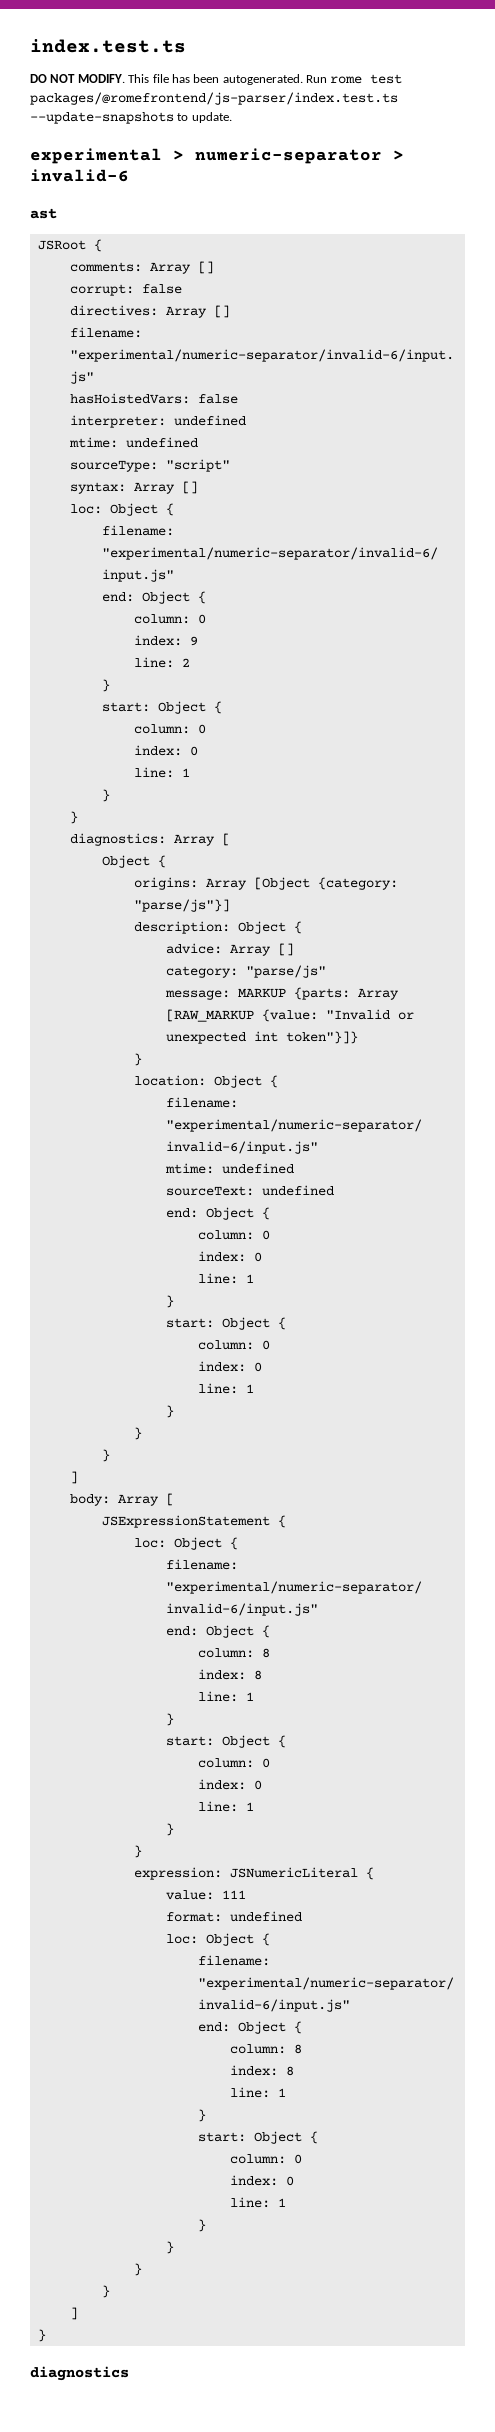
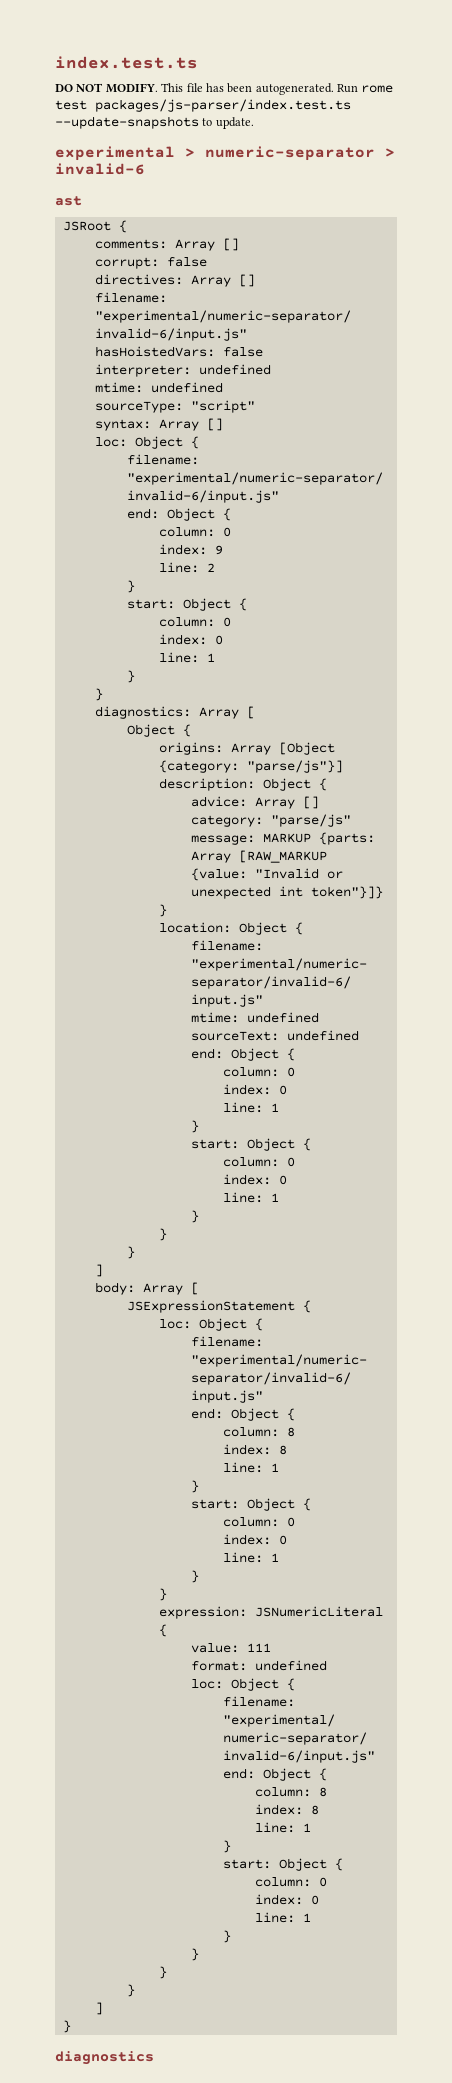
[30,92,398,105] packages/@romefrontend/js-parser/index.test.ts -> [95,99,351,112] packages/js-parser/index.test.ts

